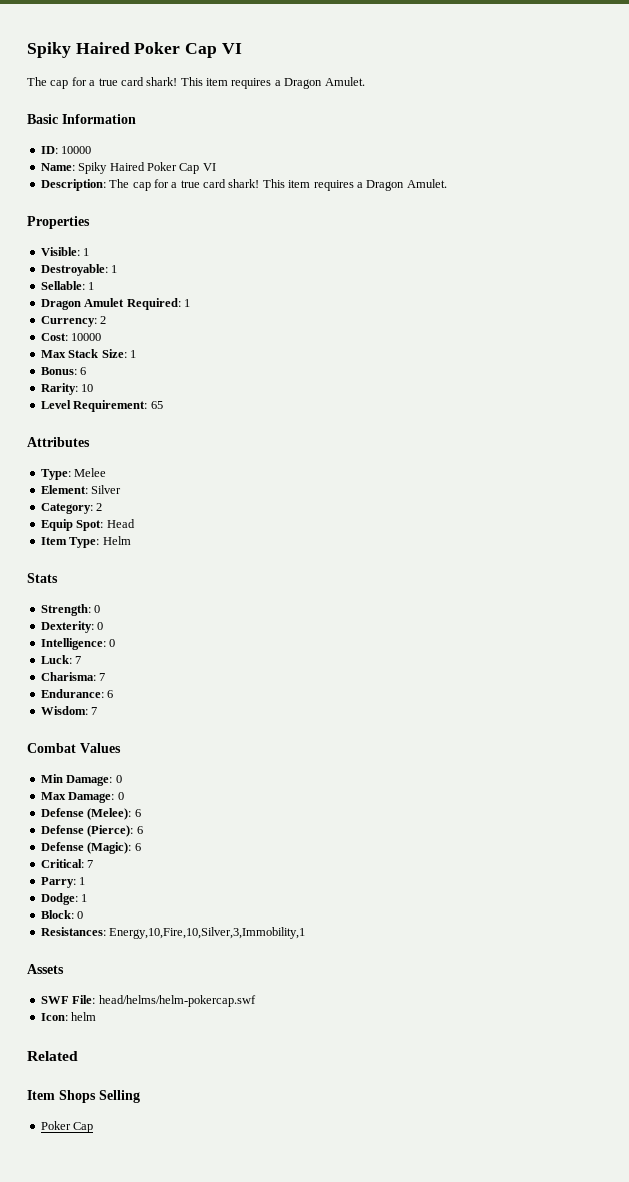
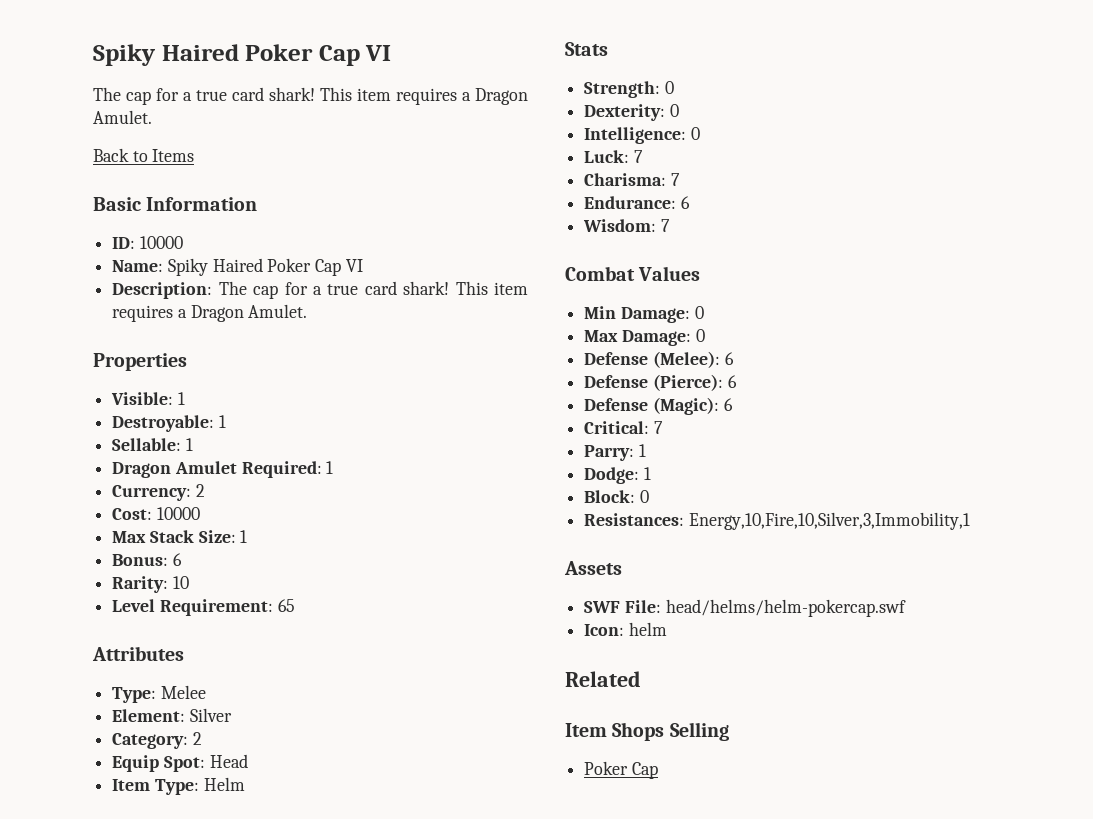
(365, 81) none -> [93,148,195,162] // Back to Items

